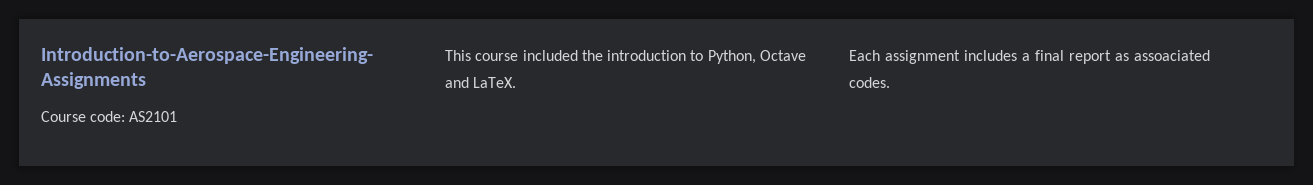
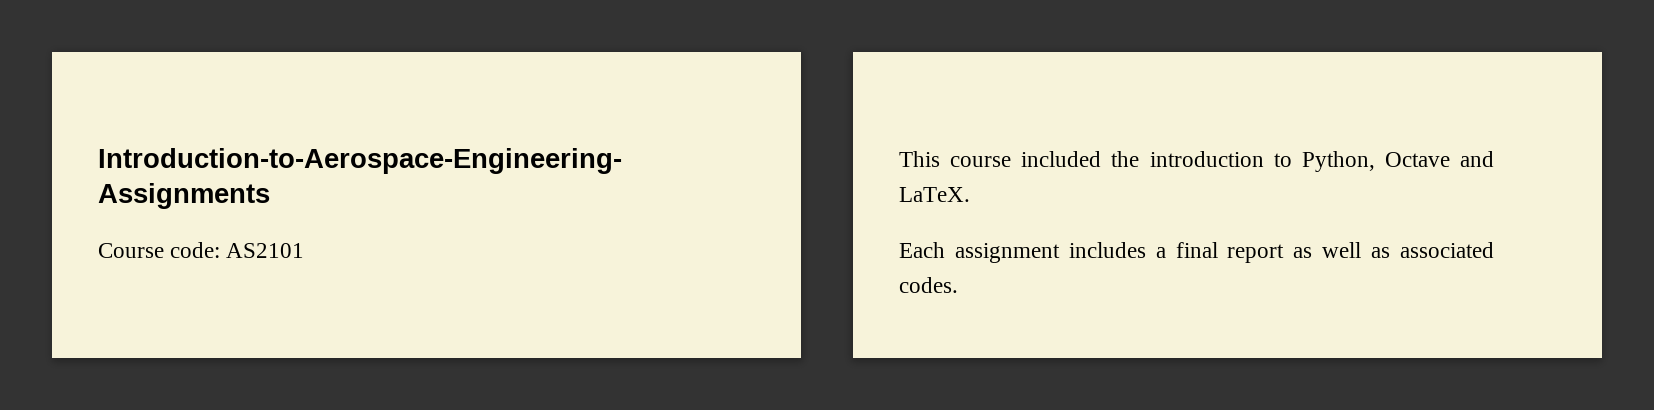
[1134,50,1210,61] assoaciated -> [1322,242,1495,258] well as associated

